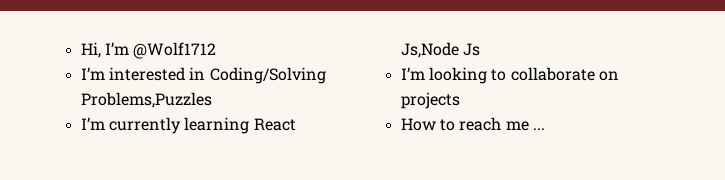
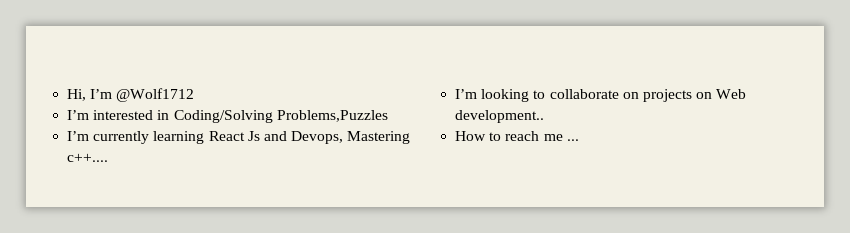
[400,42,459,58] Js,Node -> (245, 136) none
(480, 49) none -> [263,131,411,144] [67,153,109,162] and Devops, Mastering c++....
(460, 100) none -> [696,89,747,99] [455,110,545,123] on Web development..

